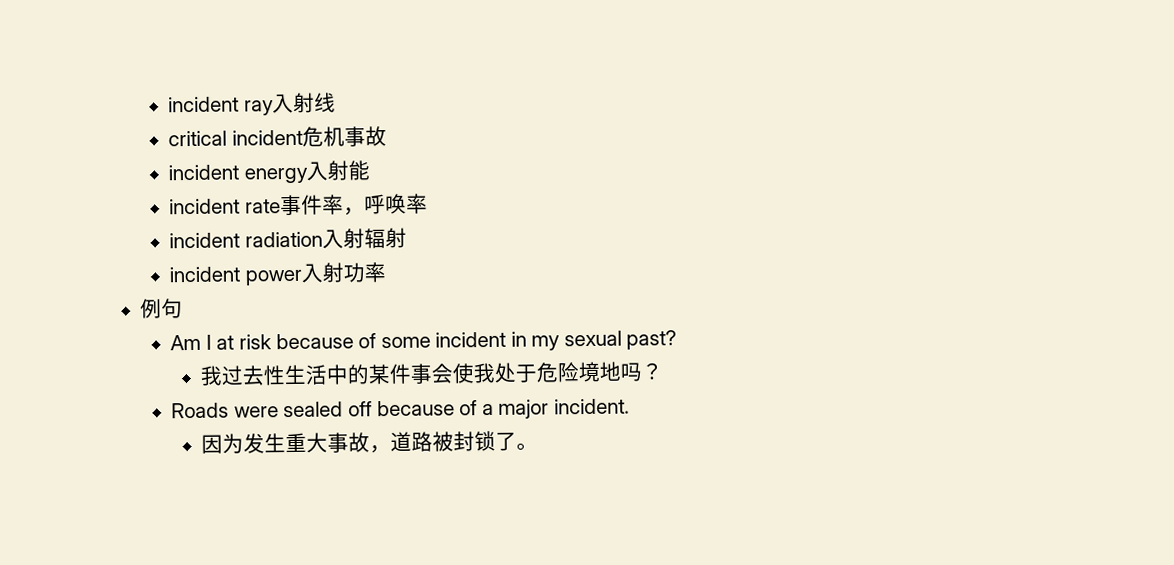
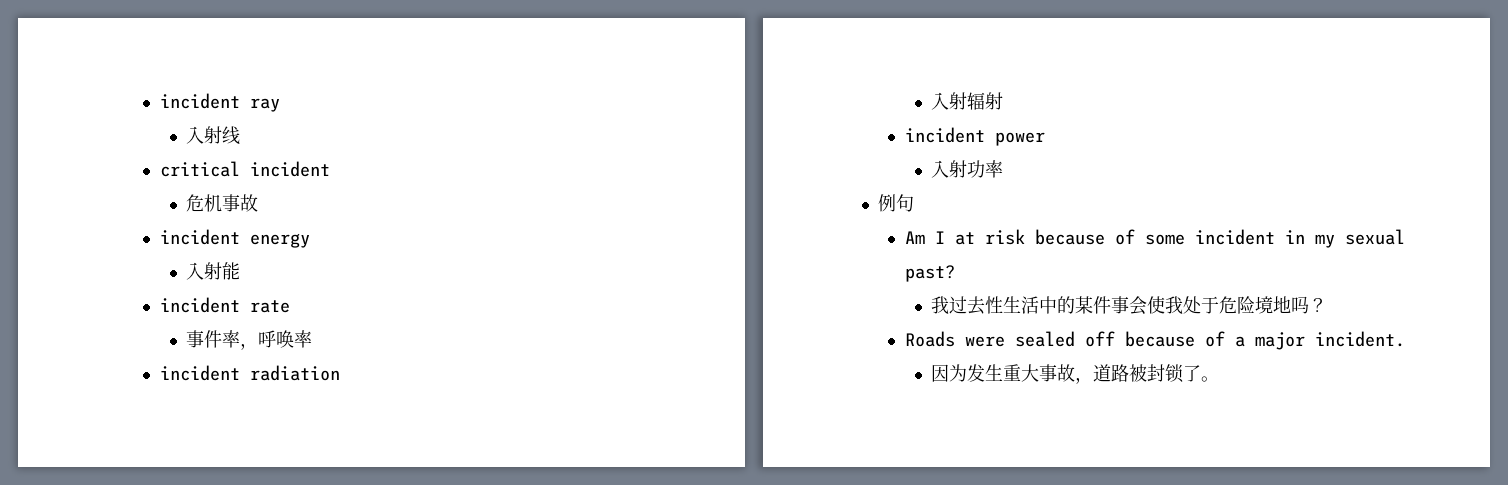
(274, 108) none -> (280, 105) //
(303, 137) none -> (330, 169) //
(308, 175) none -> (310, 240) //
(281, 206) none -> (290, 306) //
(323, 239) none -> (340, 373) //
(303, 277) none -> (1045, 139) //

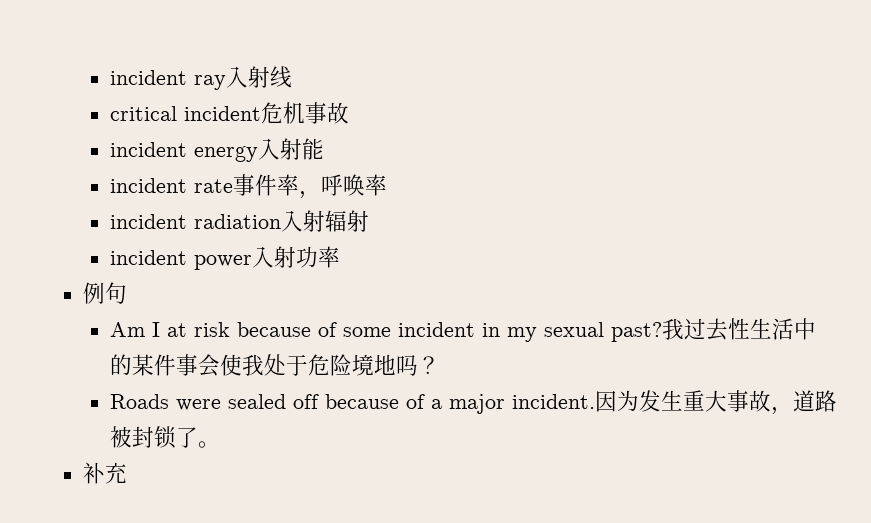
(280, 105) // -> (227, 82) none
(330, 169) // -> (262, 113) none
(310, 240) // -> (259, 154) none
(290, 306) // -> (234, 186) none
(340, 373) // -> (282, 221) none
(1045, 139) // -> (253, 262) none
(955, 273) // -> (663, 332) none
(1405, 339) // -> (596, 401) none
(1219, 379) none -> [83,462,128,484] // 补充

